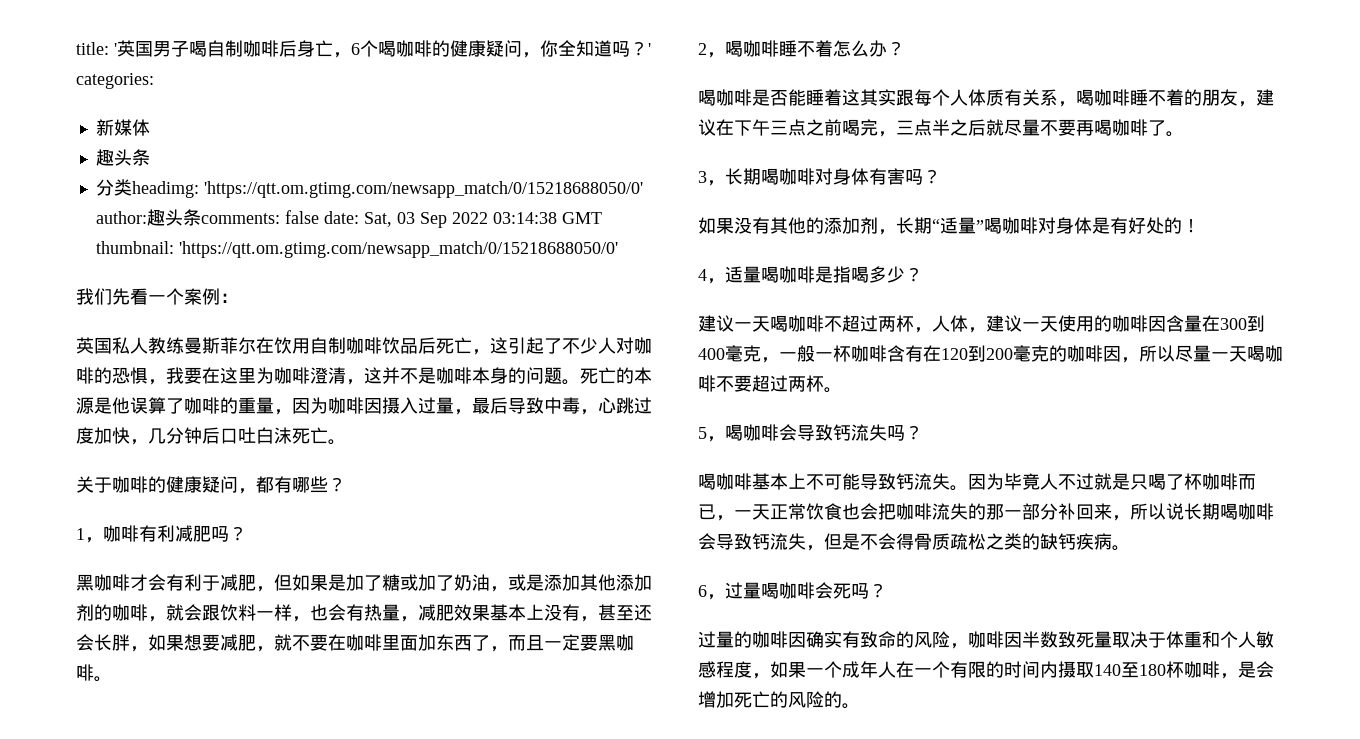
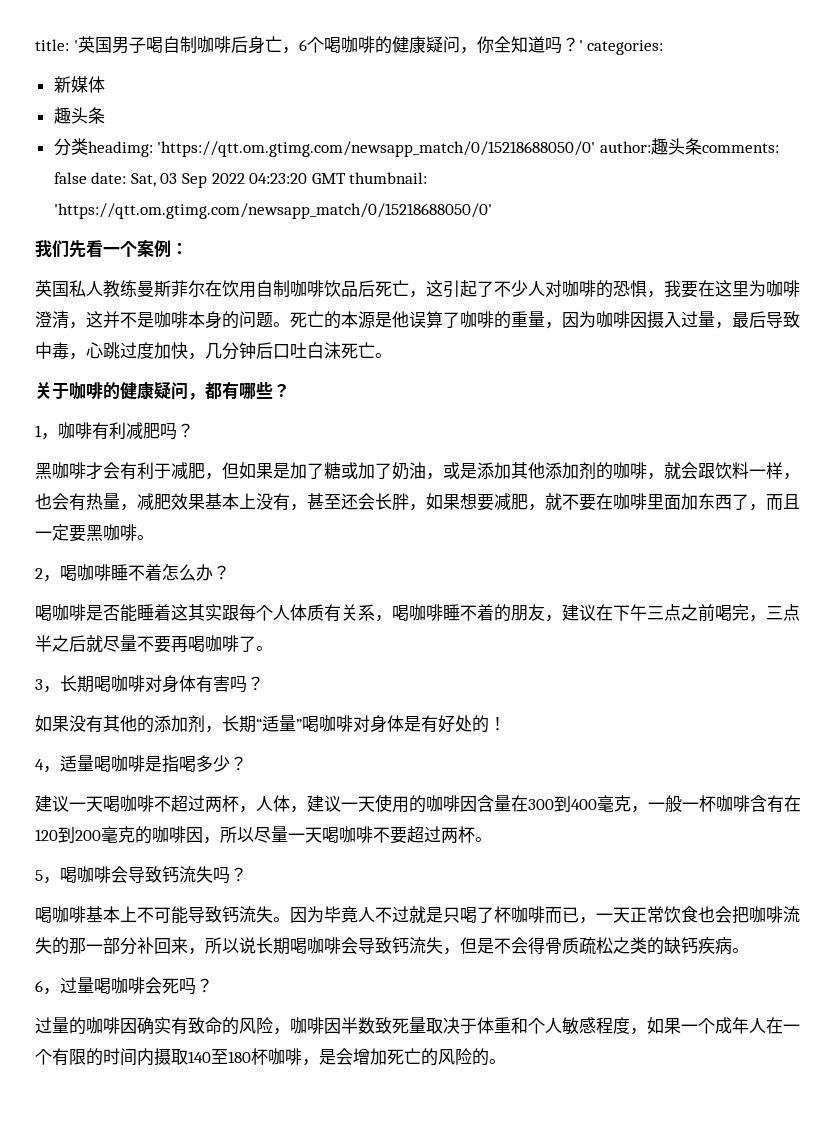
[492,212,557,224] 03:14:38 -> [249,173,308,184] 04:23:20

